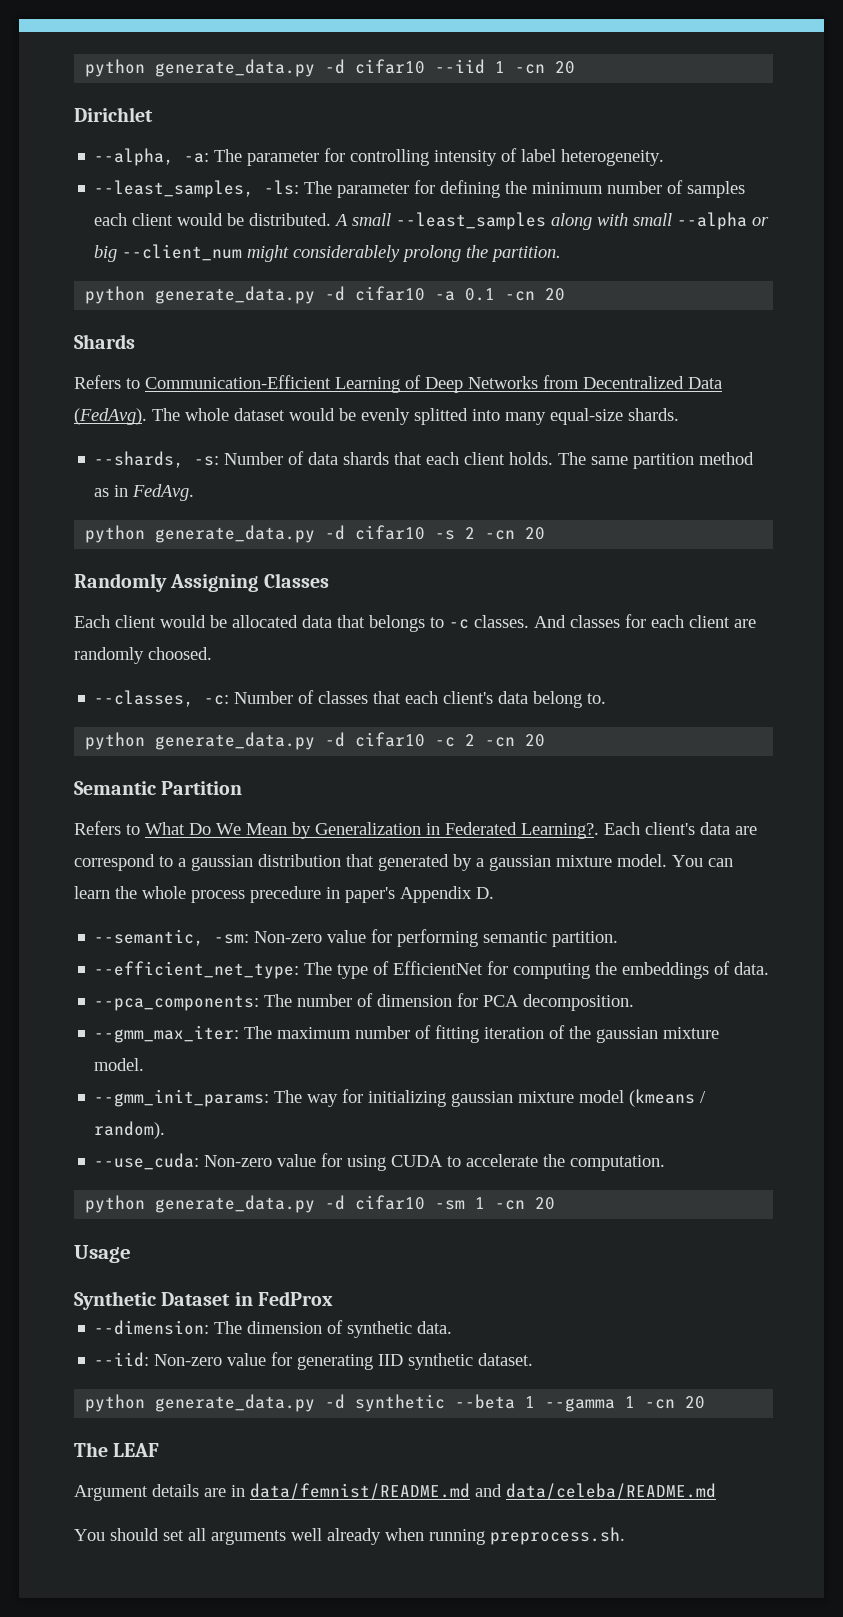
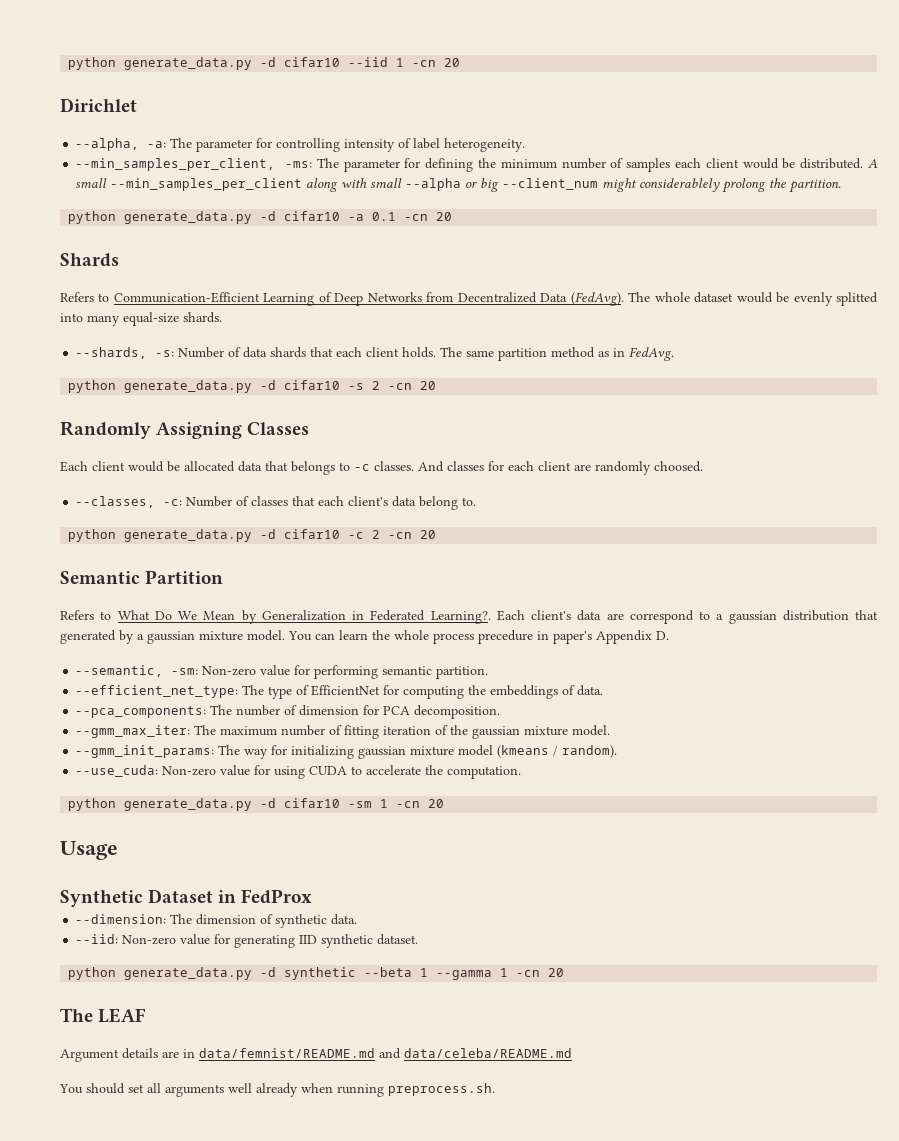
[94,180,300,198] --least_samples, -ls: -> [75,158,312,171] --min_samples_per_client, -ms:
[396,212,547,230] --least_samples -> [110,178,303,191] --min_samples_per_client

